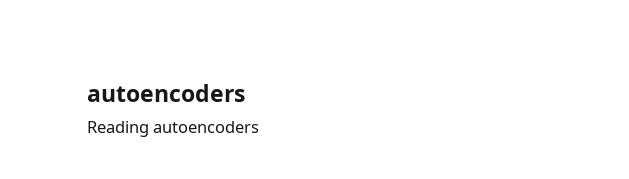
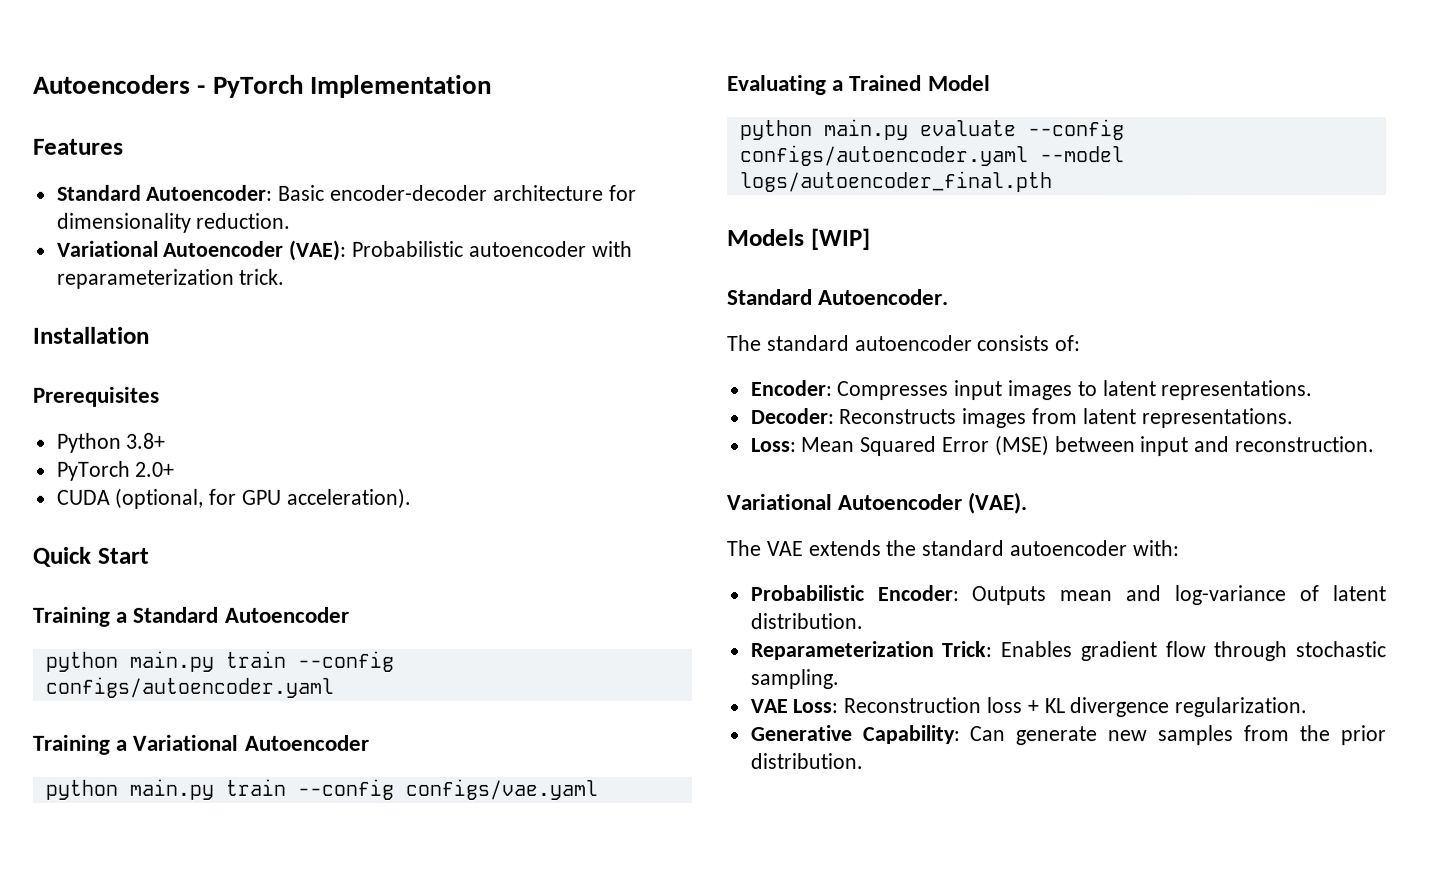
[87,84,245,102] [87,121,260,137] autoencoders // Reading autoencoders -> [33,74,492,98] [33,138,124,155] [56,184,637,201] [56,212,292,233] [56,239,633,261] [56,268,286,289] [33,326,150,344] [33,386,160,407] [55,432,167,453] [55,460,175,481] [55,487,411,509] [32,546,149,567] [32,606,349,627] [44,650,394,672] [44,676,334,698] [32,734,369,755] [44,778,598,800] [727,75,991,96] [739,119,1125,141] [739,145,1125,167] [739,171,1053,193] [727,228,871,251] [727,289,950,306] [727,335,1082,352] [750,380,1314,401] [750,408,1294,429] [749,435,1375,457] [726,492,1028,515] [726,540,1179,557] [749,585,1386,606] [749,613,863,630] [749,641,1386,662] [749,669,839,690] [749,697,1308,718] [749,725,1386,746] [749,753,863,770] Autoencoders - PyTorch Implementation // Features // Standard Autoencoder: Basic encoder-decoder architecture for dimensionality reduction. // Variational Autoencoder (VAE): Probabilistic autoencoder with reparameterization trick. // Installation // Prerequisites // Python 3.8+ // PyTorch 2.0+ // CUDA (optional, for GPU acceleration). // Quick Start // Training a Standard Autoencoder // python main.py train --config configs/autoencoder.yaml // Training a Variational Autoencoder // python main.py train --config configs/vae.yaml // Evaluating a Trained Model // python main.py evaluate --config configs/autoencoder.yaml --model logs/autoencoder_final.pth // Models [WIP] // Standard Autoencoder. // The standard autoencoder consists of: // Encoder: Compresses input images to latent representations. // Decoder: Reconstructs images from latent representations. // Loss: Mean Squared Error (MSE) between input and reconstruction. // Variational Autoencoder (VAE). // The VAE extends the standard autoencoder with: // Probabilistic Encoder: Outputs mean and log-variance of latent distribution. // Reparameterization Trick: Enables gradient flow through stochastic sampling. // VAE Loss: Reconstruction loss + KL divergence regularization. // Generative Capability: Can generate new samples from the prior distribution.

